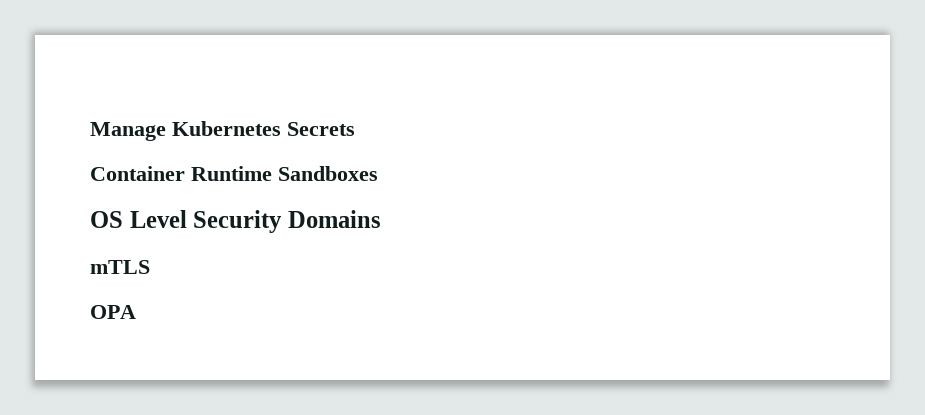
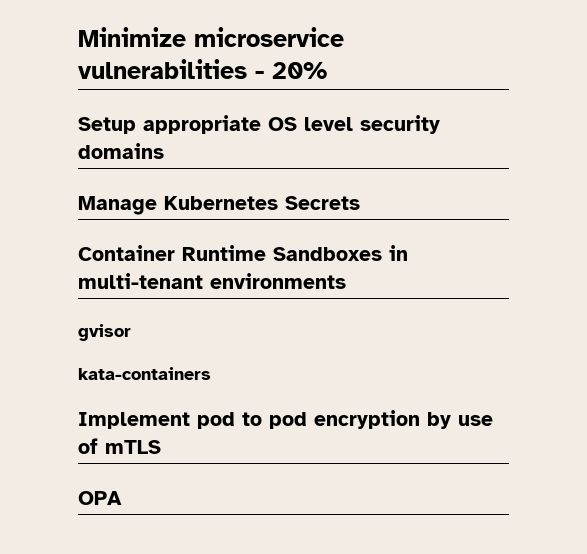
(90, 131) none -> [78,27,344,47] [78,59,327,79] [78,115,440,134] [78,143,164,159] Minimize microservice vulnerabilities - 20% // Setup appropriate OS level security domains //
[90,210,381,233] // OS Level Security Domains // -> [389,245,408,261] [78,273,346,289] [78,324,131,341] [78,367,211,380] [78,410,493,429] [78,438,98,454] in multi-tenant environments // gvisor // kata-containers // Implement pod to pod encryption by use of

